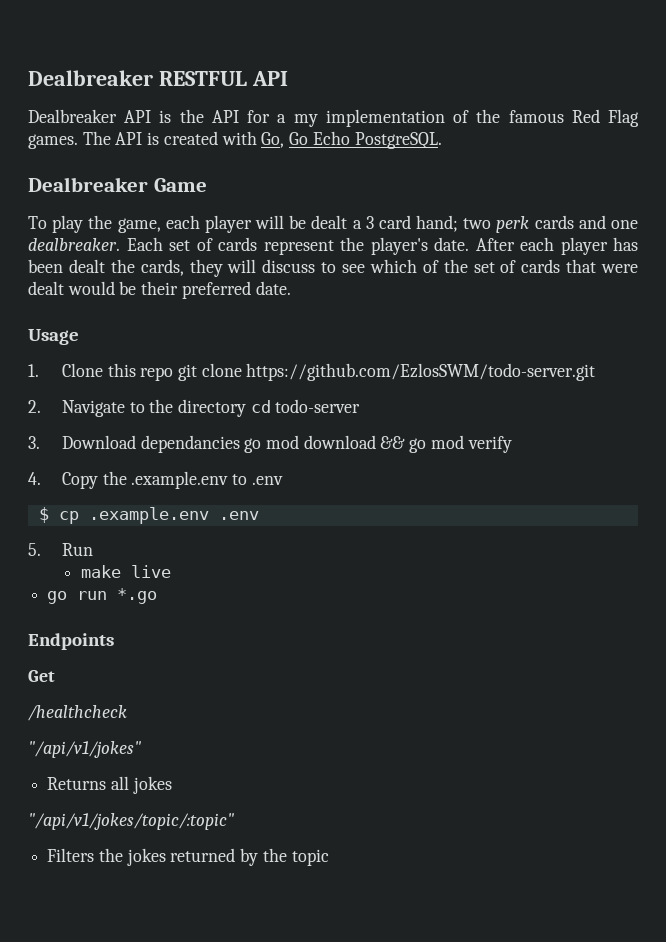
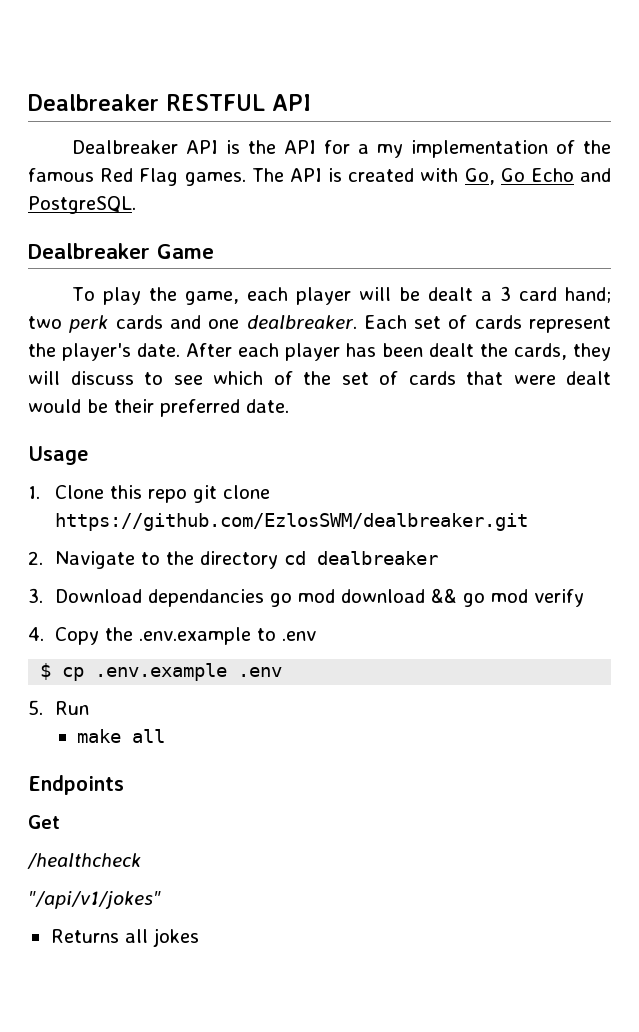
(350, 138) none -> [580,168,612,182] and
[246,363,596,381] https://github.com/EzlosSWM/todo-server.git -> [54,513,528,531] https://github.com/EzlosSWM/dealbreaker.git
[275,399,361,413] todo-server -> [316,551,438,565] dealbreaker
[131,471,229,489] .example.env -> [138,627,251,645] .env.example
[88,507,209,524] .example.env -> [95,663,228,681] .env.example
[131,565,172,578] [47,588,158,604] live // go run *.go -> [132,729,166,743] all
[28,813,234,830] [47,848,329,866] // "/api/v1/jokes/topic/:topic" // Filters the jokes returned by the topic -> (199, 937) none

